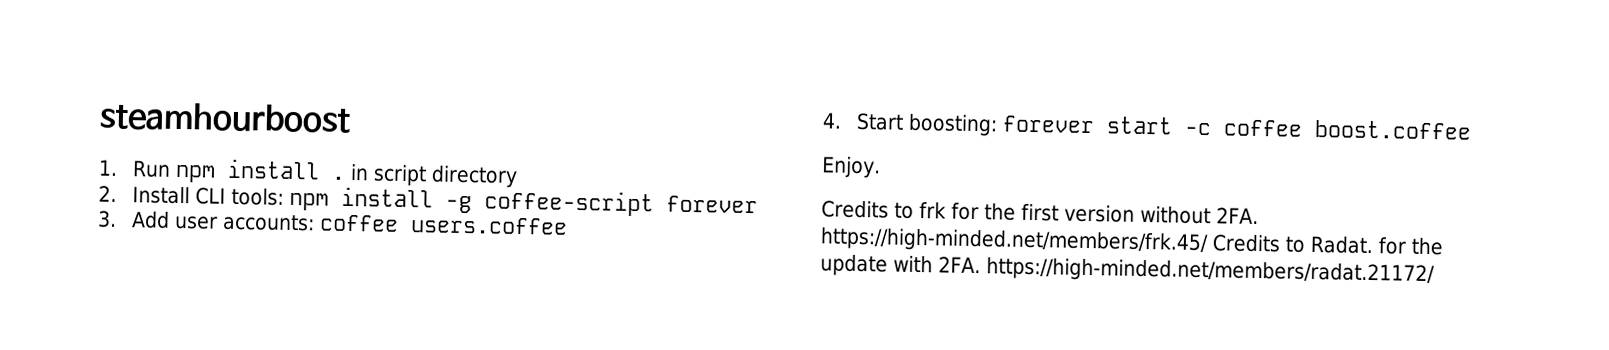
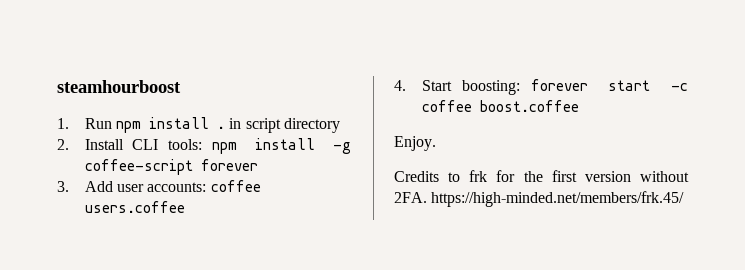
[1212,234,1443,256] [820,254,1435,287] Credits to Radat. for the update with 2FA. https://high-minded.net/members/radat.21172/ -> (685, 199) none

